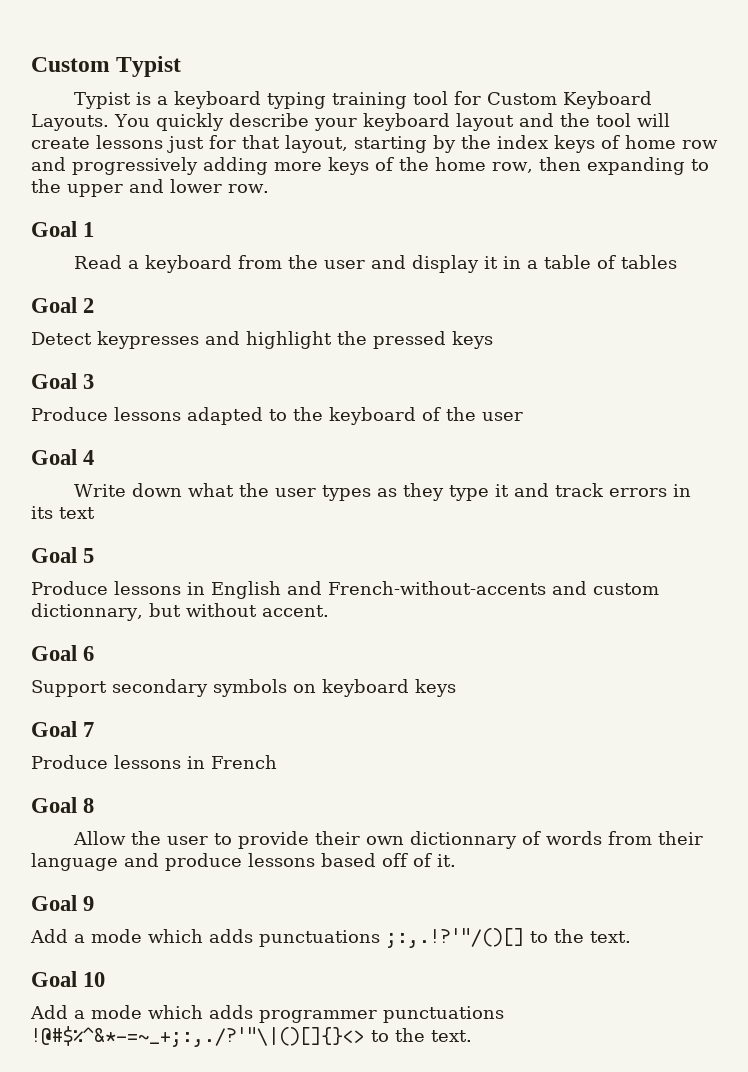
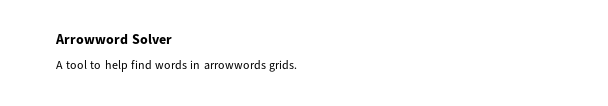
[31,56,182,77] [74,91,653,109] [31,113,670,131] [31,135,718,153] [31,157,709,175] [31,179,269,197] [31,221,95,237] [74,255,678,273] [31,297,95,313] [31,331,493,349] [31,373,95,389] [31,407,523,425] [31,449,95,465] [74,483,692,501] [31,506,95,519] [31,547,95,563] [31,581,659,599] [31,603,329,621] [31,645,95,661] [31,679,456,697] [31,721,95,737] [31,755,277,769] [31,797,95,813] [73,831,704,849] [31,853,456,871] [31,895,95,911] [30,928,631,948] [31,971,106,987] [30,1005,504,1023] [31,1026,472,1047] Custom Typist // Typist is a keyboard typing training tool for Custom Keyboard Layouts. You quickly describe your keyboard layout and the tool will create lessons just for that layout, starting by the index keys of home row and progressively adding more keys of the home row, then expanding to the upper and lower row. // Goal 1 // Read a keyboard from the user and display it in a table of tables // Goal 2 // Detect keypresses and highlight the pressed keys // Goal 3 // Produce lessons adapted to the keyboard of the user // Goal 4 // Write down what the user types as they type it and track errors in its text // Goal 5 // Produce lessons in English and French-without-accents and custom dictionnary, but without accent. // Goal 6 // Support secondary symbols on keyboard keys // Goal 7 // Produce lessons in French // Goal 8 // Allow the user to provide their own dictionnary of words from their language and produce lessons based off of it. // Goal 9 // Add a mode which adds punctuations ;:,.!?'"/()[] to the text. // Goal 10 // Add a mode which adds programmer punctuations !@#$%^&*-=~_+;:,./?'"\|()[]{}<> to the text. -> [55,34,172,45] [56,60,297,72] Arrowword Solver // A tool to help find words in arrowwords grids.

